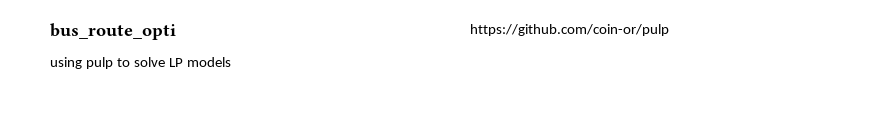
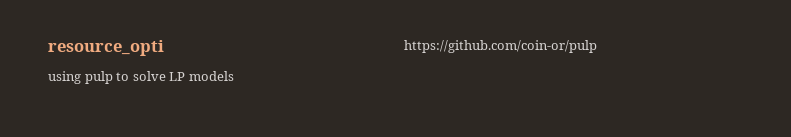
[50,23,176,40] bus_route_opti -> [48,40,164,56] resource_opti

